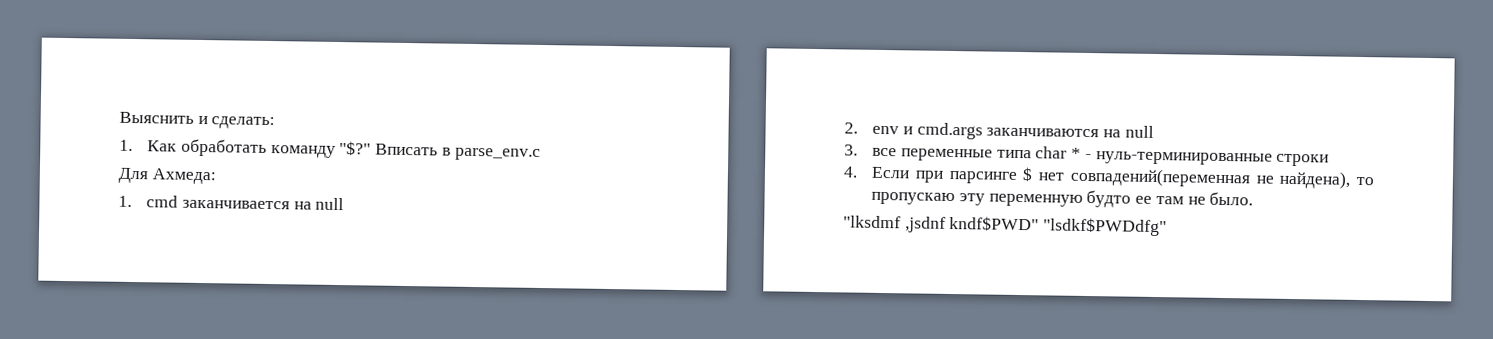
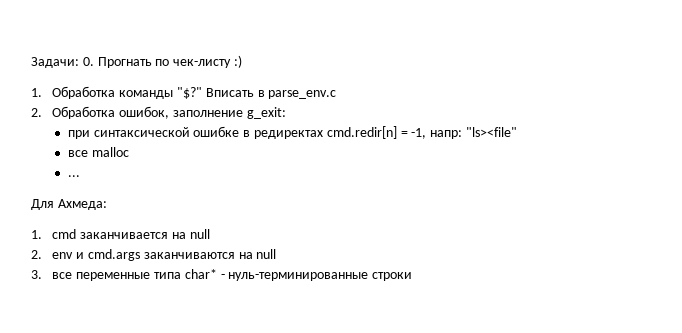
[119,111,276,130] [119,138,541,161] Выяснить и сделать: // 1. Как обработать команду "$?" Вписать в parse_env.c -> [31,55,242,68] [31,86,337,99] [31,106,286,119] [67,126,517,139] [67,147,129,157] [67,175,80,177] Задачи: 0. Прогнать по чек-листу :) // 1. Обработка команды "$?" Вписать в parse_env.c // 2. Обработка ошибок, заполнение g_exit: // при синтаксической ошибке в редиректах cmd.redir[n] = -1, напр: "ls><file" // все malloc // ...
[1035,146,1082,159] char * -> [184,269,217,279] char*
[843,166,1374,189] [871,189,1254,208] [843,215,1168,237] // 4. Если при парсинге $ нет совпадений(переменная не найдена), то пропускаю эту переменную будто ее там не было. // "lksdmf ,jsdnf kndf$PWD" "lsdkf$PWDdfg" -> (413, 276) none

